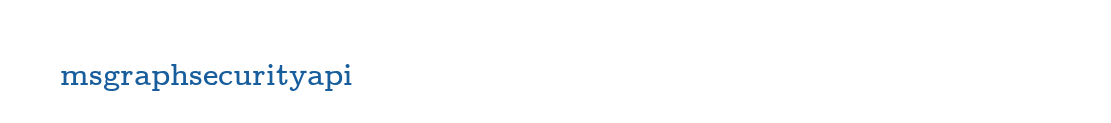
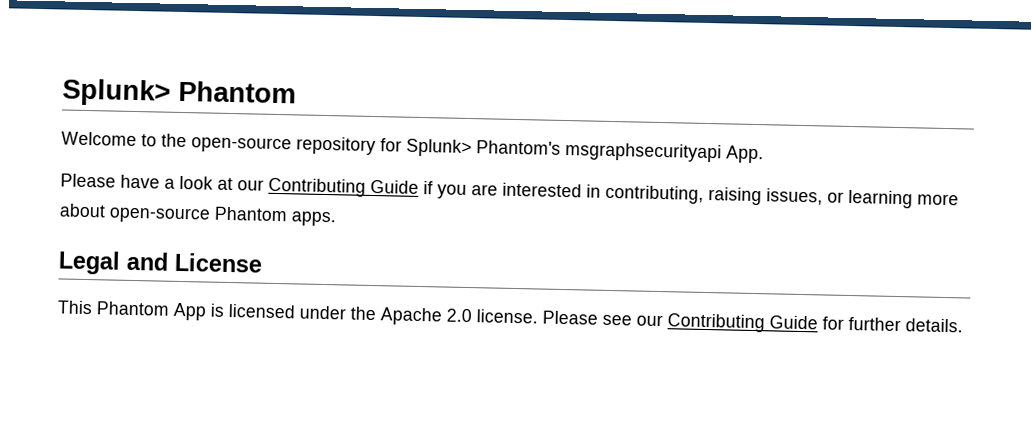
[60,64,353,91] msgraphsecurityapi -> [62,78,296,107] [61,131,764,164] [60,173,959,209] [59,203,336,227] [58,250,263,275] [57,300,963,333] Splunk> Phantom // Welcome to the open-source repository for Splunk> Phantom's msgraphsecurityapi App. // Please have a look at our Contributing Guide if you are interested in contributing, raising issues, or learning more about open-source Phantom apps. // Legal and License // This Phantom App is licensed under the Apache 2.0 license. Please see our Contributing Guide for further details.

